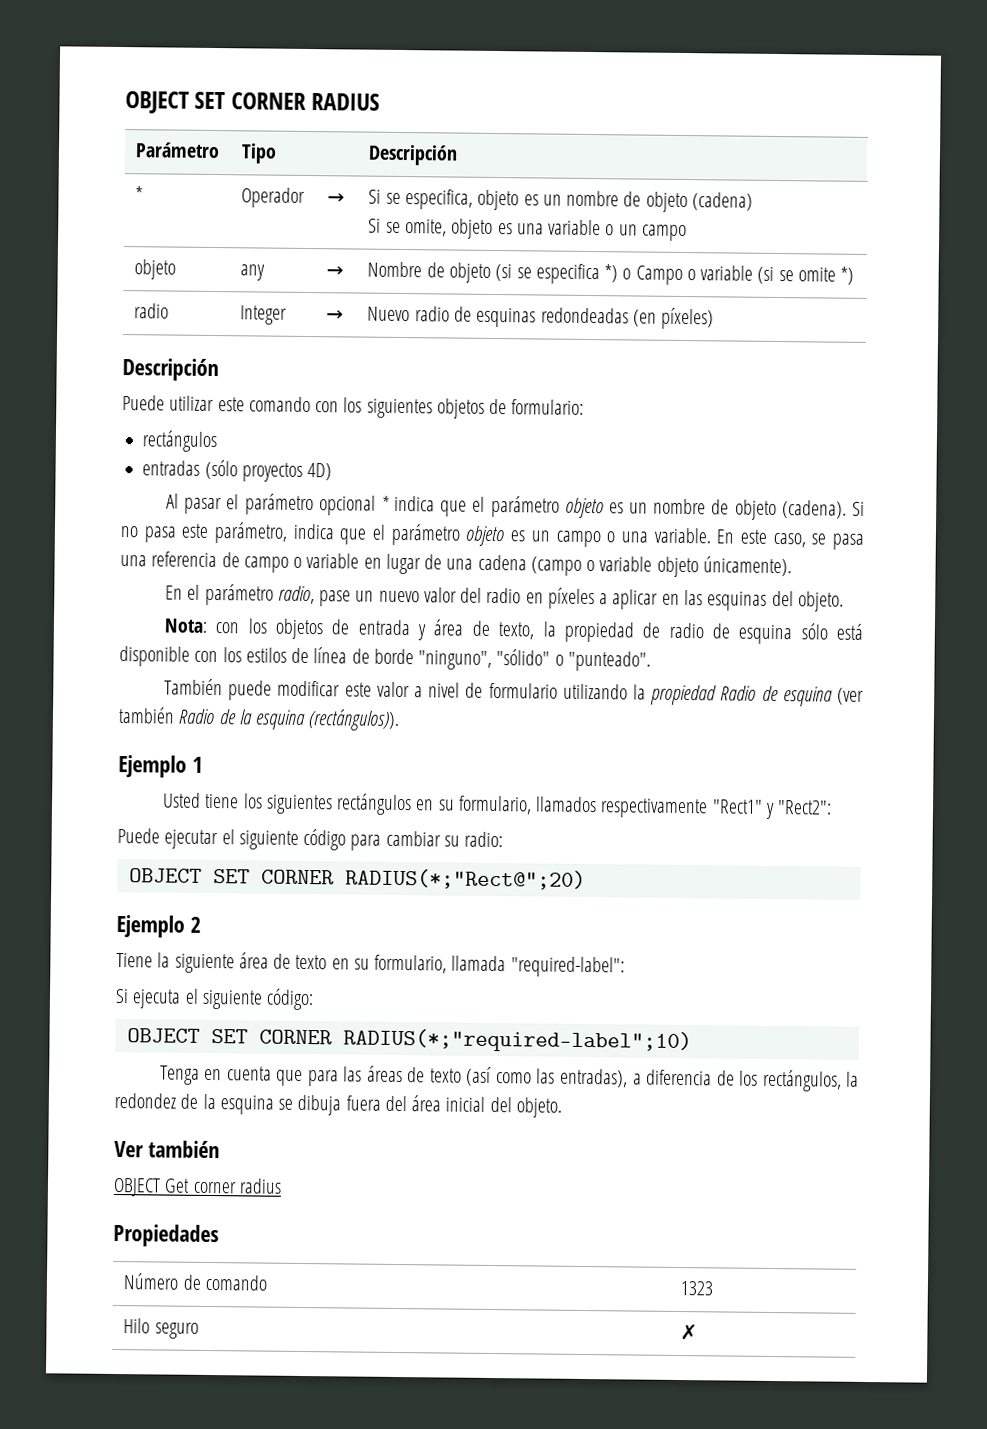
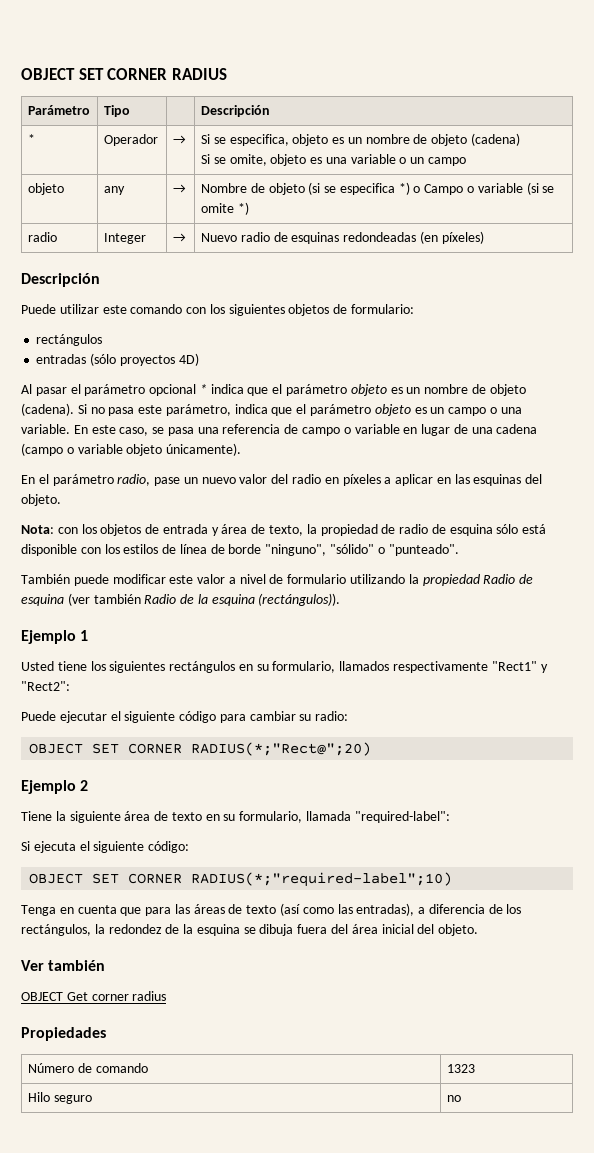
[680,1324,699,1341] ✗ -> [446,1095,461,1102] no

